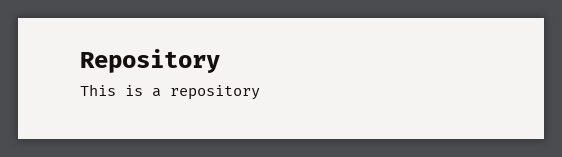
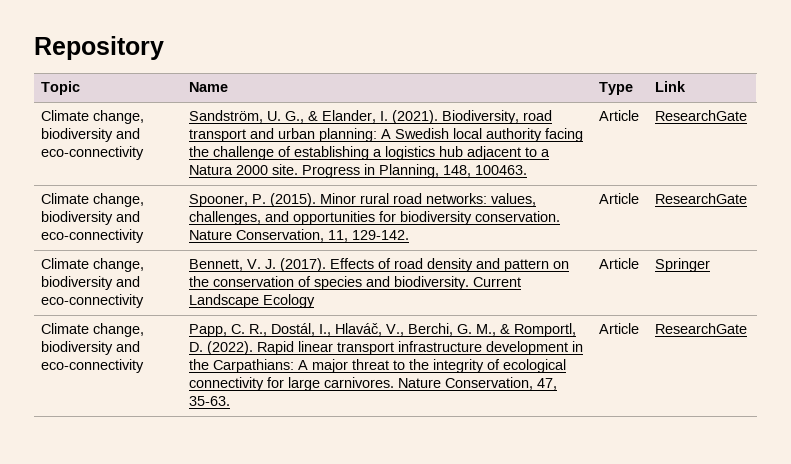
[80,84,260,100] // This is a repository -> [41,81,81,95] [189,82,229,92] [599,82,634,95] [655,81,687,92] [41,110,145,124] [41,128,141,142] [41,146,145,160] [189,110,553,124] [189,128,584,142] [189,146,551,160] [189,164,528,178] [599,110,640,121] [655,110,748,121] [41,193,145,207] [41,211,141,225] [41,229,145,243] [189,193,537,207] [189,211,561,225] [189,229,410,242] [599,193,640,204] [655,193,748,204] [41,258,145,272] [41,276,141,290] [41,294,145,308] [189,258,570,272] [189,276,522,290] [189,294,316,308] [599,258,640,269] [655,258,711,272] [41,323,145,337] [41,341,141,355] [41,359,145,373] [189,323,577,337] [189,341,584,355] [189,359,567,373] [189,377,558,391] [189,396,231,406] [599,323,640,334] [655,323,748,334] // Topic | Name | Type | Link // Climate change, biodiversity and eco-connectivity | Sandström, U. G., & Elander, I. (2021). Biodiversity, road transport and urban planning: A Swedish local authority facing the challenge of establishing a logistics hub adjacent to a Natura 2000 site. Progress in Planning, 148, 100463. | Article | ResearchGate // Climate change, biodiversity and eco-connectivity | Spooner, P. (2015). Minor rural road networks: values, challenges, and opportunities for biodiversity conservation. Nature Conservation, 11, 129-142. | Article | ResearchGate // Climate change, biodiversity and eco-connectivity | Bennett, V. J. (2017). Effects of road density and pattern on the conservation of species and biodiversity. Current Landscape Ecology | Article | Springer // Climate change, biodiversity and eco-connectivity | Papp, C. R., Dostál, I., Hlaváč, V., Berchi, G. M., & Romportl, D. (2022). Rapid linear transport infrastructure development in the Carpathians: A major threat to the integrity of ecological connectivity for large carnivores. Nature Conservation, 47, 35-63. | Article | ResearchGate

